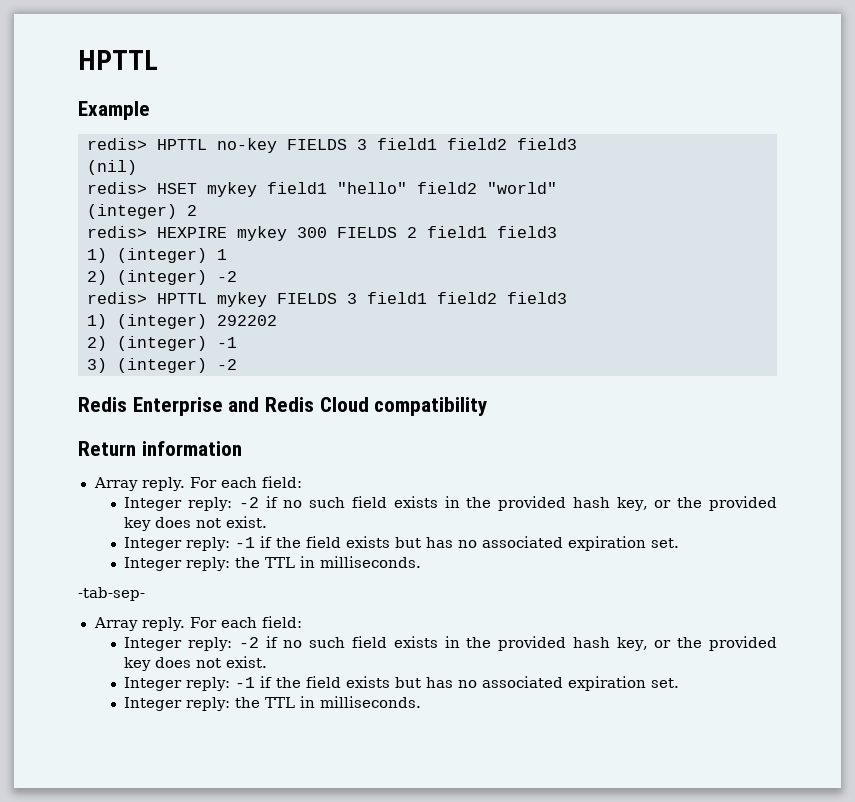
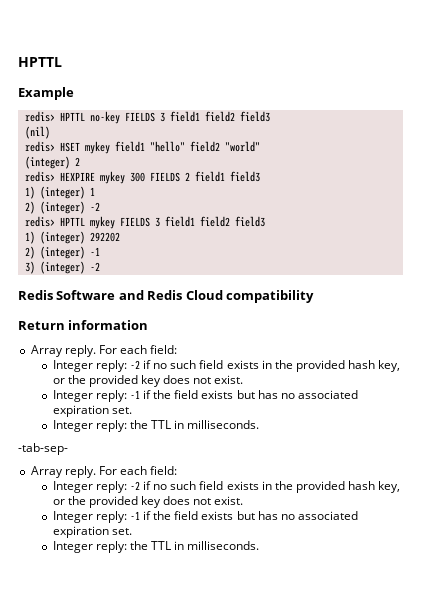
[132,397,223,416] Enterprise -> [56,290,116,300] Software

